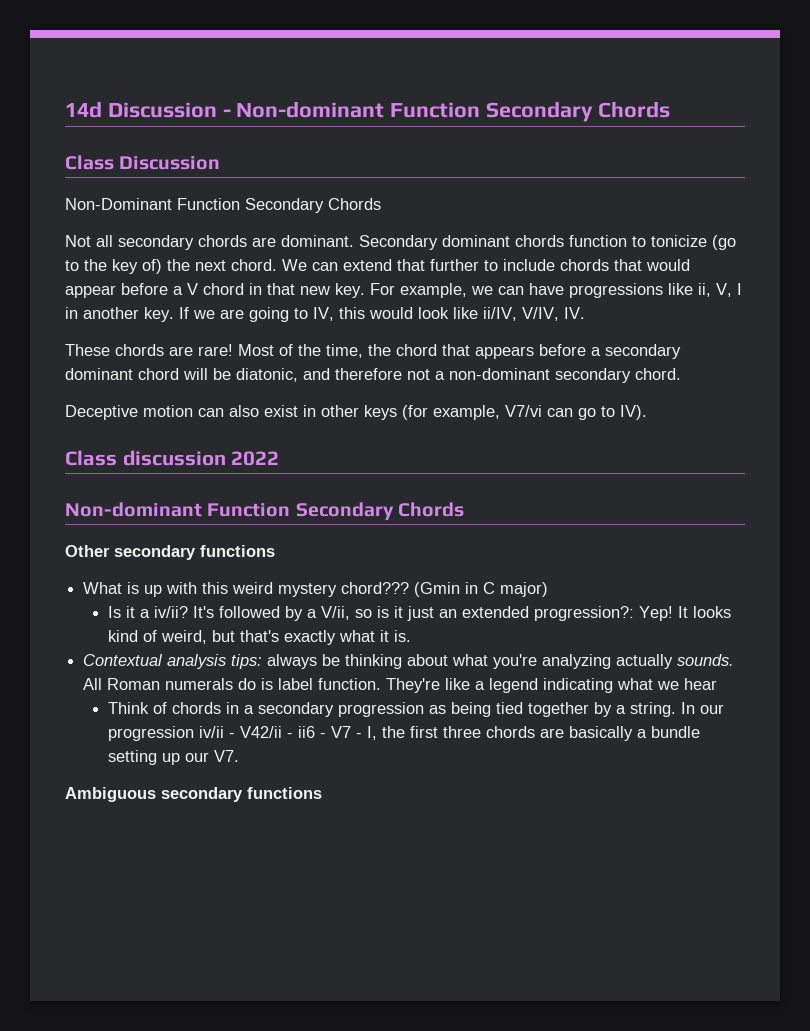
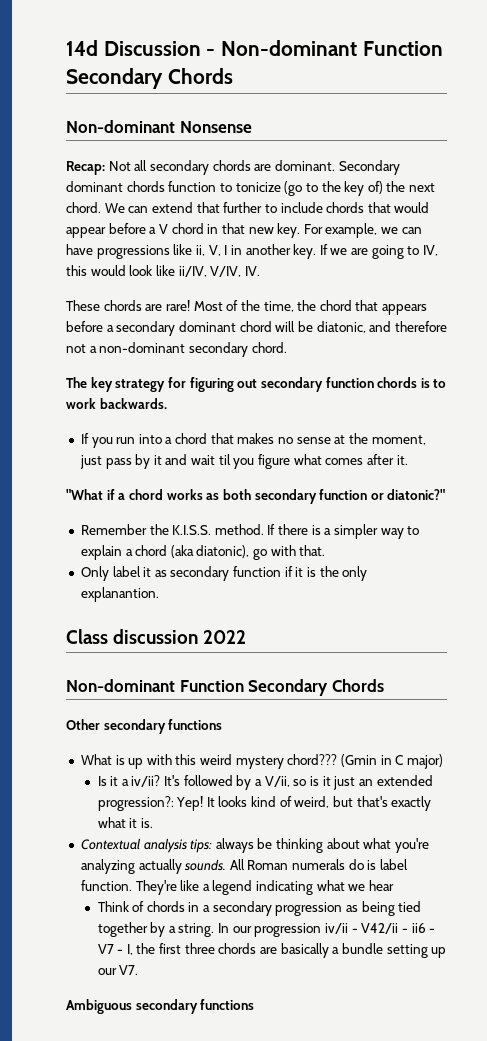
[65,155,221,170] [65,198,381,213] Class Discussion // Non-Dominant Function Secondary Chords // -> [66,120,252,133] [66,161,105,175] Non-dominant Nonsense // Recap:
[65,405,647,420] Deceptive motion can also exist in other keys (for example, V7/vi can go to IV). -> [66,377,447,392] [66,398,167,409] [80,433,426,448] [79,454,408,469] [66,489,446,504] [80,524,420,539] [80,545,326,560] [80,566,368,581] [80,587,159,602] The key strategy for figuring out secondary function chords is to work backwards. // If you run into a chord that makes no sense at the moment, just pass by it and wait til you figure what comes after it. // "What if a chord works as both secondary function or diatonic?" // Remember the K.I.S.S. method. If there is a simpler way to explain a chord (aka diatonic), go with that. // Only label it as secondary function if it is the only explanantion.

